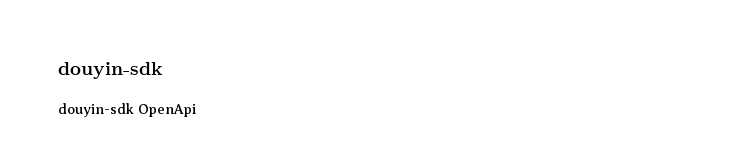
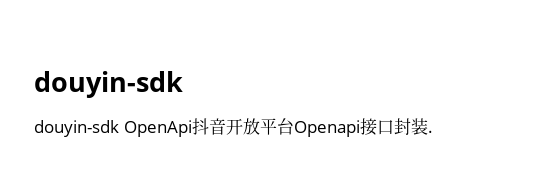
(196, 110) none -> [191,118,433,137] 抖音开放平台Openapi接口封装.

